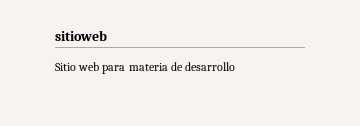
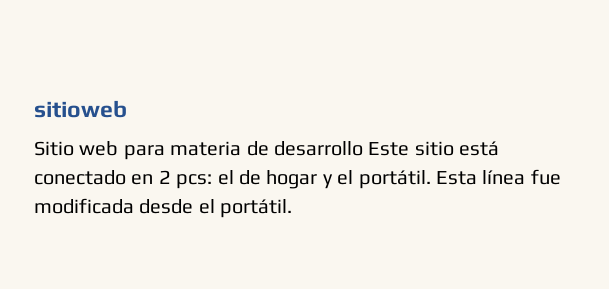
(236, 66) none -> [368,141,500,156] [34,169,561,189] [34,198,293,218] Este sitio está conectado en 2 pcs: el de hogar y el portátil. Esta línea fue modificada desde el portátil.

